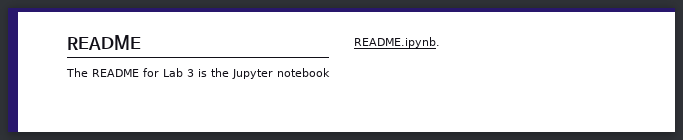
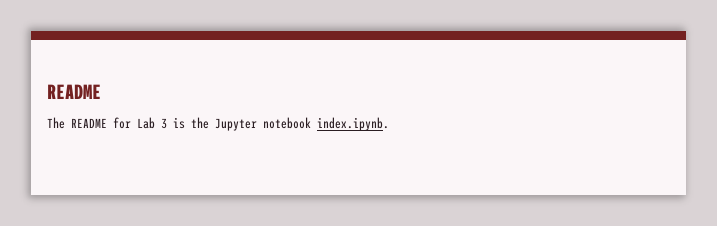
[354,37,440,48] README.ipynb. -> [317,117,389,131] index.ipynb.

